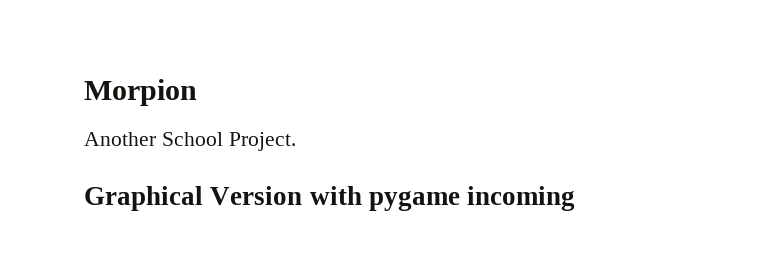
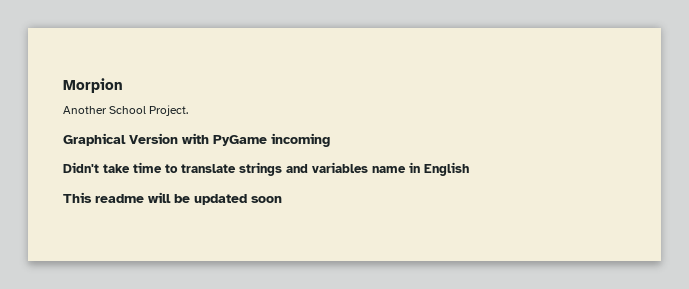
[368,190,460,211] pygame -> [213,135,267,146] PyGame
(576, 198) none -> [63,162,469,176] [63,192,282,205] // Didn't take time to translate strings and variables name in English // This readme will be updated soon

